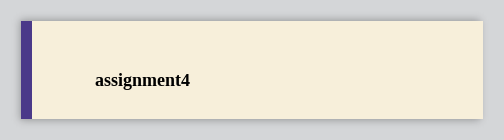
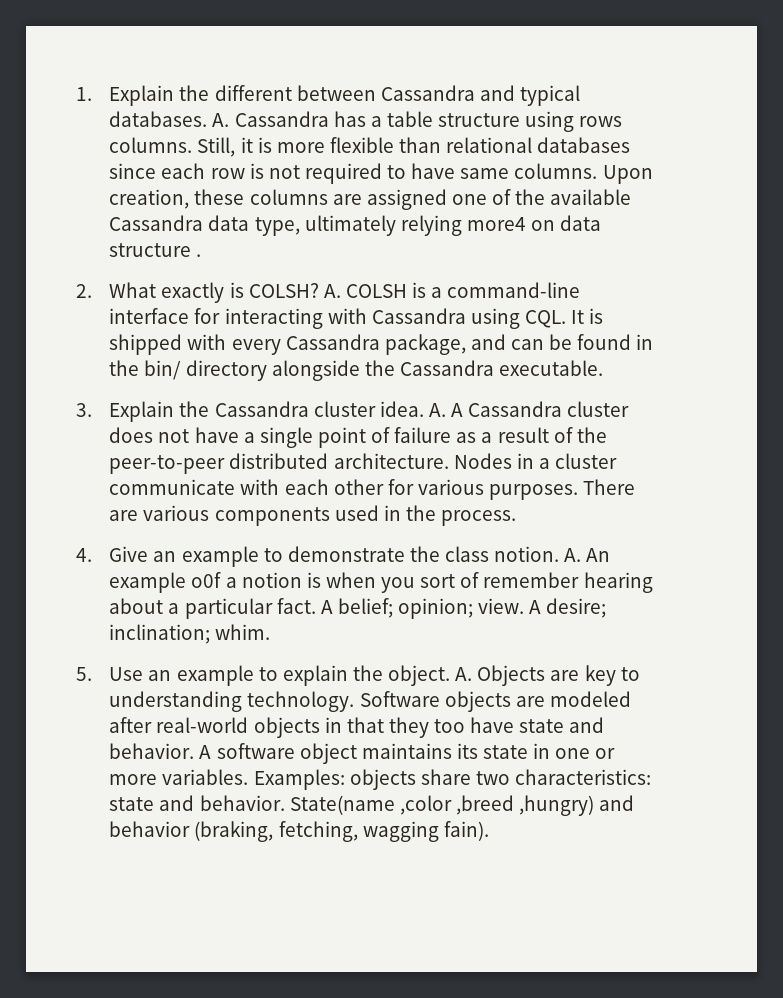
[95,73,190,90] assignment4 -> [76,85,581,106] [109,111,623,132] [109,137,631,157] [109,163,653,184] [109,189,632,210] [109,215,602,236] [109,243,202,257] [76,282,581,303] [109,308,604,329] [109,334,654,355] [109,360,604,381] [76,401,630,422] [109,427,607,448] [109,453,618,474] [109,479,636,500] [109,505,517,526] [76,546,611,567] [109,572,653,593] [109,598,607,619] [109,624,271,644] [76,665,640,686] [109,691,631,712] [109,717,605,738] [109,743,616,764] [109,769,652,790] [109,795,635,816] [109,821,489,842] 1. Explain the different between Cassandra and typical databases. A. Cassandra has a table structure using rows columns. Still, it is more flexible than relational databases since each row is not required to have same columns. Upon creation, these columns are assigned one of the available Cassandra data type, ultimately relying more4 on data structure . // 2. What exactly is COLSH? A. COLSH is a command-line interface for interacting with Cassandra using CQL. It is shipped with every Cassandra package, and can be found in the bin/ directory alongside the Cassandra executable. // 3. Explain the Cassandra cluster idea. A. A Cassandra cluster does not have a single point of failure as a result of the peer-to-peer distributed architecture. Nodes in a cluster communicate with each other for various purposes. There are various components used in the process. // 4. Give an example to demonstrate the class notion. A. An example o0f a notion is when you sort of remember hearing about a particular fact. A belief; opinion; view. A desire; inclination; whim. // 5. Use an example to explain the object. A. Objects are key to understanding technology. Software objects are modeled after real-world objects in that they too have state and behavior. A software object maintains its state in one or more variables. Examples: objects share two characteristics: state and behavior. State(name ,color ,breed ,hungry) and behavior (braking, fetching, wagging fain).

